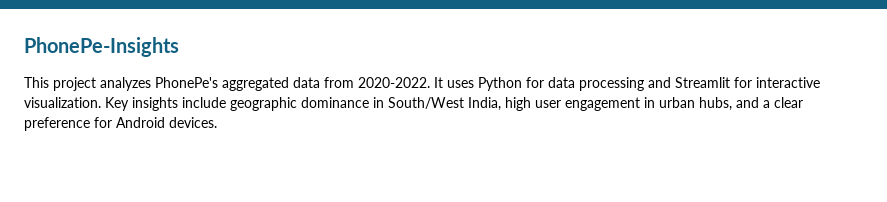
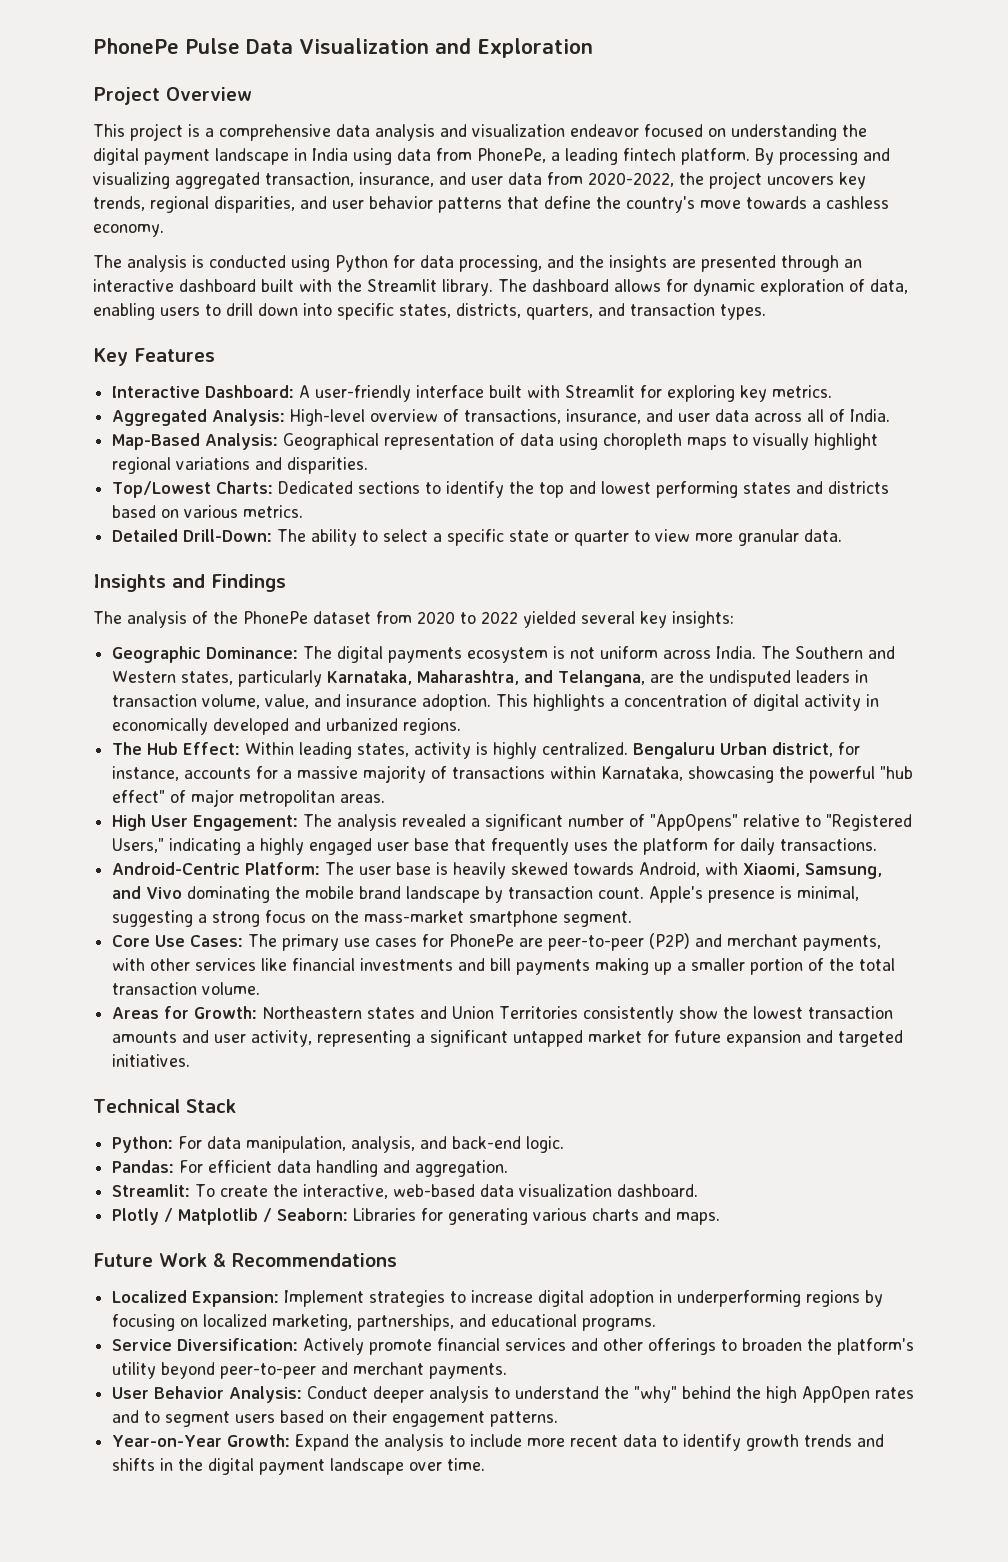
[24,37,179,57] [24,77,820,91] [24,97,803,111] [24,117,217,131] PhonePe-Insights // This project analyzes PhonePe's aggregated data from 2020-2022. It uses Python for data processing and Streamlit for interactive visualization. Key insights include geographic dominance in South/West India, high user engagement in urban hubs, and a clear preference for Android devices. -> [93,38,593,58] [93,87,252,105] [93,123,867,141] [93,148,890,165] [93,171,866,189] [93,196,889,213] [93,224,164,237] [93,255,862,272] [93,279,908,296] [93,303,766,320] [93,348,215,366] [112,385,833,402] [112,409,891,426] [112,433,879,450] [112,457,369,474] [112,481,890,498] [112,505,304,518] [112,529,843,546] [93,574,286,592] [93,611,734,628] [112,646,896,663] [112,670,869,687] [112,694,880,711] [112,718,462,735] [112,742,861,759] [112,765,914,783] [112,789,386,807] [112,814,913,831] [112,838,878,855] [112,862,883,879] [112,886,860,903] [112,910,633,927] [112,933,882,951] [112,958,896,975] [112,982,261,995] [112,1006,894,1023] [112,1030,904,1047] [112,1054,191,1067] [93,1099,236,1113] [112,1136,565,1153] [112,1160,509,1177] [112,1184,699,1199] [112,1208,721,1225] [93,1253,397,1267] [112,1290,884,1307] [112,1314,657,1331] [112,1338,915,1355] [112,1362,508,1379] [112,1386,915,1403] [112,1410,559,1427] [112,1434,885,1451] [112,1458,486,1475] PhonePe Pulse Data Visualization and Exploration // Project Overview // This project is a comprehensive data analysis and visualization endeavor focused on understanding the digital payment landscape in India using data from PhonePe, a leading fintech platform. By processing and visualizing aggregated transaction, insurance, and user data from 2020-2022, the project uncovers key trends, regional disparities, and user behavior patterns that define the country's move towards a cashless economy. // The analysis is conducted using Python for data processing, and the insights are presented through an interactive dashboard built with the Streamlit library. The dashboard allows for dynamic exploration of data, enabling users to drill down into specific states, districts, quarters, and transaction types. // Key Features // Interactive Dashboard: A user-friendly interface built with Streamlit for exploring key metrics. // Aggregated Analysis: High-level overview of transactions, insurance, and user data across all of India. // Map-Based Analysis: Geographical representation of data using choropleth maps to visually highlight regional variations and disparities. // Top/Lowest Charts: Dedicated sections to identify the top and lowest performing states and districts based on various metrics. // Detailed Drill-Down: The ability to select a specific state or quarter to view more granular data. // Insights and Findings // The analysis of the PhonePe dataset from 2020 to 2022 yielded several key insights: // Geographic Dominance: The digital payments ecosystem is not uniform across India. The Southern and Western states, particularly Karnataka, Maharashtra, and Telangana, are the undisputed leaders in transaction volume, value, and insurance adoption. This highlights a concentration of digital activity in economically developed and urbanized regions. // The Hub Effect: Within leading states, activity is highly centralized. Bengaluru Urban district, for instance, accounts for a massive majority of transactions within Karnataka, showcasing the powerful "hub effect" of major metropolitan areas. // High User Engagement: The analysis revealed a significant number of "AppOpens" relative to "Registered Users," indicating a highly engaged user base that frequently uses the platform for daily transactions. // Android-Centric Platform: The user base is heavily skewed towards Android, with Xiaomi, Samsung, and Vivo dominating the mobile brand landscape by transaction count. Apple's presence is minimal, suggesting a strong focus on the mass-market smartphone segment. // Core Use Cases: The primary use cases for PhonePe are peer-to-peer (P2P) and merchant payments, with other services like financial investments and bill payments making up a smaller portion of the total transaction volume. // Areas for Growth: Northeastern states and Union Territories consistently show the lowest transaction amounts and user activity, representing a significant untapped market for future expansion and targeted initiatives. // Technical Stack // Python: For data manipulation, analysis, and back-end logic. // Pandas: For efficient data handling and aggregation. // Streamlit: To create the interactive, web-based data visualization dashboard. // Plotly / Matplotlib / Seaborn: Libraries for generating various charts and maps. // Future Work & Recommendations // Localized Expansion: Implement strategies to increase digital adoption in underperforming regions by focusing on localized marketing, partnerships, and educational programs. // Service Diversification: Actively promote financial services and other offerings to broaden the platform's utility beyond peer-to-peer and merchant payments. // User Behavior Analysis: Conduct deeper analysis to understand the "why" behind the high AppOpen rates and to segment users based on their engagement patterns. // Year-on-Year Growth: Expand the analysis to include more recent data to identify growth trends and shifts in the digital payment landscape over time.

